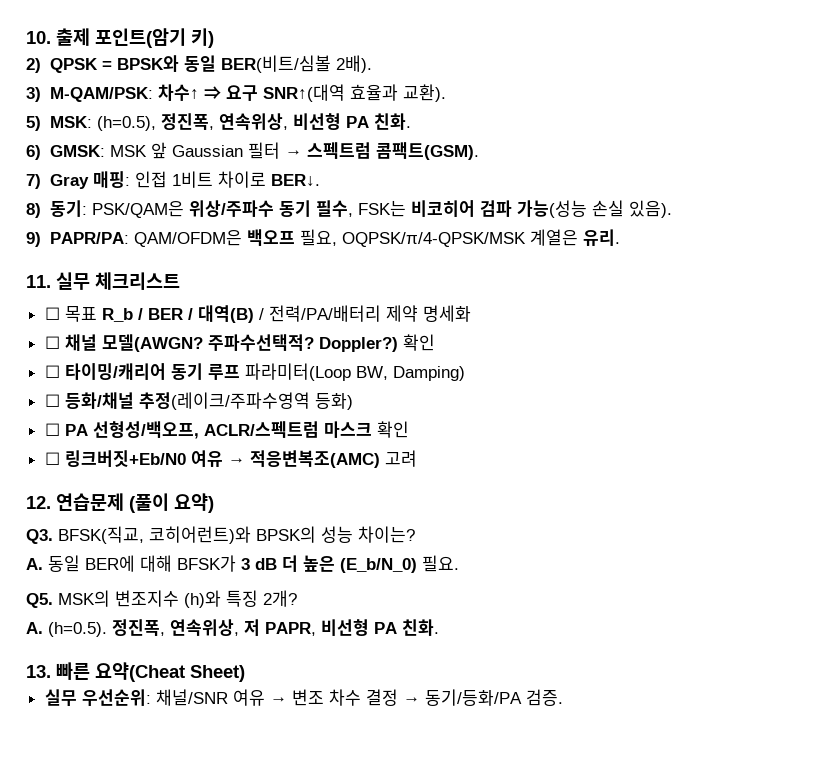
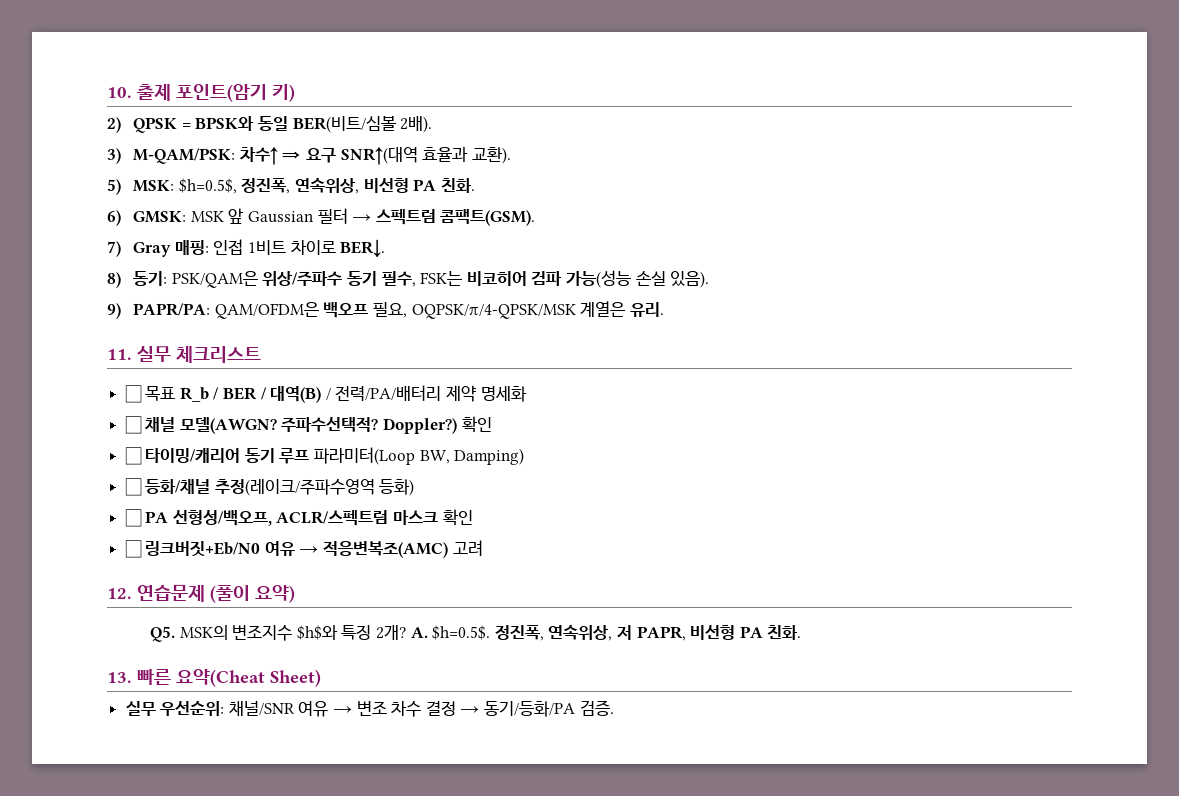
[96,116,156,131] (h=0.5), -> [178,178,237,194] $h=0.5$,
[26,526,415,544] [26,555,459,573] // Q3. BFSK(직교, 코히어런트)와 BPSK의 성능 차이는? // A. 동일 BER에 대해 BFSK가 3 dB 더 높은 (E_b/N_0) 필요. -> (295, 594) none
[184,590,221,608] (h)와 -> [296,625,338,640] $h$와
[26,622,107,637] // A. (h=0.5). -> [410,625,491,640] A. $h=0.5$.

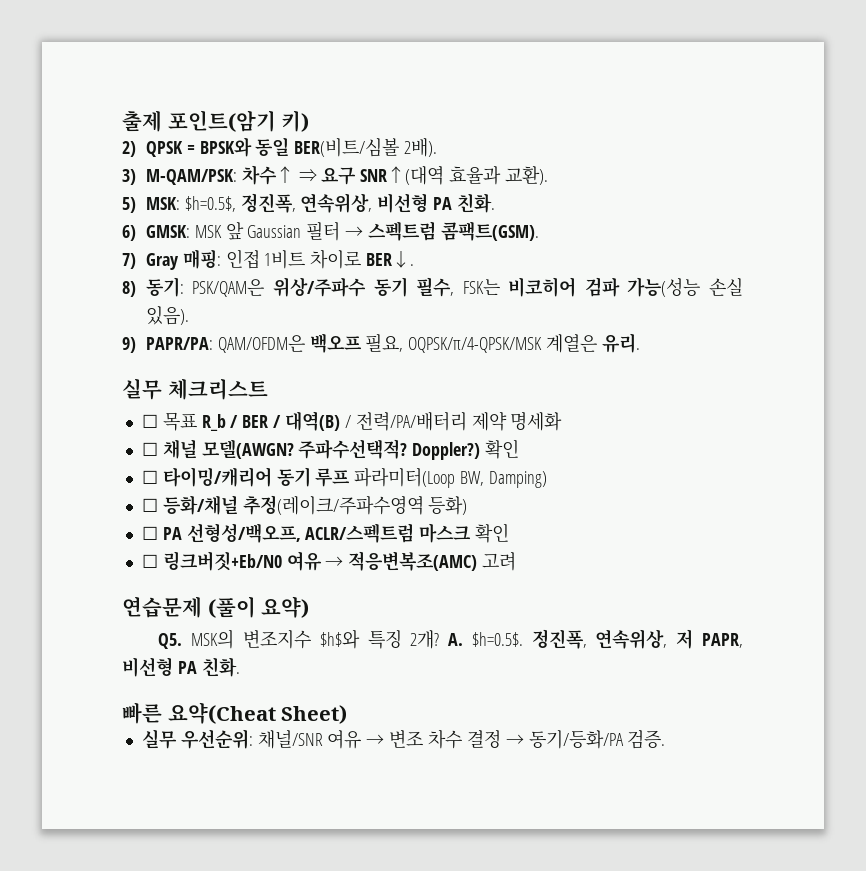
[107,87,132,98] 10. -> (122, 121) none
[107,349,132,360] 11. -> (640, 343) none
[107,588,132,599] 12. -> (517, 561) none
[107,672,132,683] 13. -> (240, 667) none

